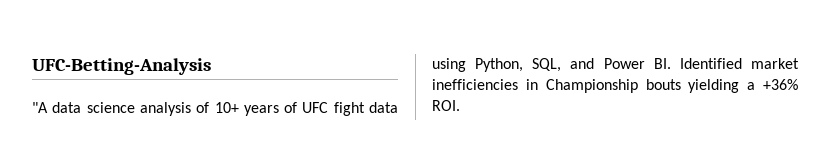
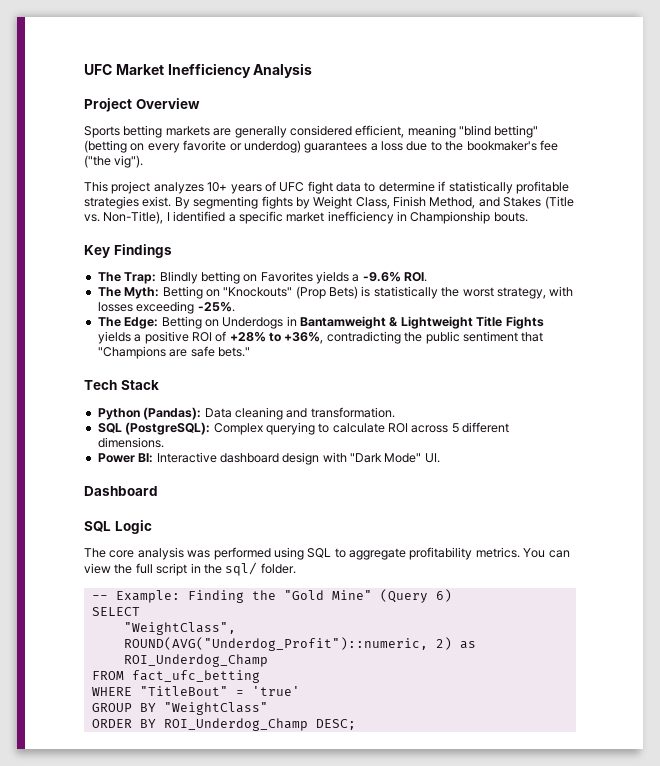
[32,58,211,75] [32,102,210,116] UFC-Betting-Analysis // "A data science analysis of -> [84,63,313,78] [84,98,200,112] [84,125,539,138] [84,140,558,153] [84,155,144,168] [84,181,204,194] UFC Market Inefficiency Analysis // Project Overview // Sports betting markets are generally considered efficient, meaning "blind betting" (betting on every favorite or underdog) guarantees a loss due to the bookmaker's fee ("the vig"). // This project analyzes
[432,58,799,72] [432,79,798,93] [432,100,460,111] using Python, SQL, and Power BI. Identified market inefficiencies in Championship bouts yielding a +36% ROI. -> [364,181,569,194] [84,196,574,209] [84,211,528,224] [84,244,172,258] [97,271,428,284] [97,286,574,299] [97,301,235,314] [97,316,544,329] [97,331,544,344] [97,346,250,359] [84,380,159,390] [97,407,395,420] [97,422,510,435] [97,437,164,448] [97,452,440,465] [84,486,158,496] [84,520,152,534] [84,547,570,560] [84,562,296,576] [91,589,452,603] [91,607,140,616] [123,622,236,635] [123,637,476,651] [123,654,268,667] [91,670,260,683] [91,686,300,696] [91,702,268,715] [91,718,356,731] to determine if statistically profitable strategies exist. By segmenting fights by Weight Class, Finish Method, and Stakes (Title vs. Non-Title), I identified a specific market inefficiency in Championship bouts. // Key Findings // The Trap: Blindly betting on Favorites yields a -9.6% ROI. // The Myth: Betting on "Knockouts" (Prop Bets) is statistically the worst strategy, with losses exceeding -25%. // The Edge: Betting on Underdogs in Bantamweight & Lightweight Title Fights yields a positive ROI of +28% to +36%, contradicting the public sentiment that "Champions are safe bets." // Tech Stack // Python (Pandas): Data cleaning and transformation. // SQL (PostgreSQL): Complex querying to calculate ROI across 5 different dimensions. // Power BI: Interactive dashboard design with "Dark Mode" UI. // Dashboard // SQL Logic // The core analysis was performed using SQL to aggregate profitability metrics. You can view the full script in the sql/ folder. // -- Example: Finding the "Gold Mine" (Query 6) // SELECT // "WeightClass", // ROUND(AVG("Underdog_Profit")::numeric, 2) as ROI_Underdog_Champ // FROM fact_ufc_betting // WHERE "TitleBout" = 'true' // GROUP BY "WeightClass" // ORDER BY ROI_Underdog_Champ DESC;

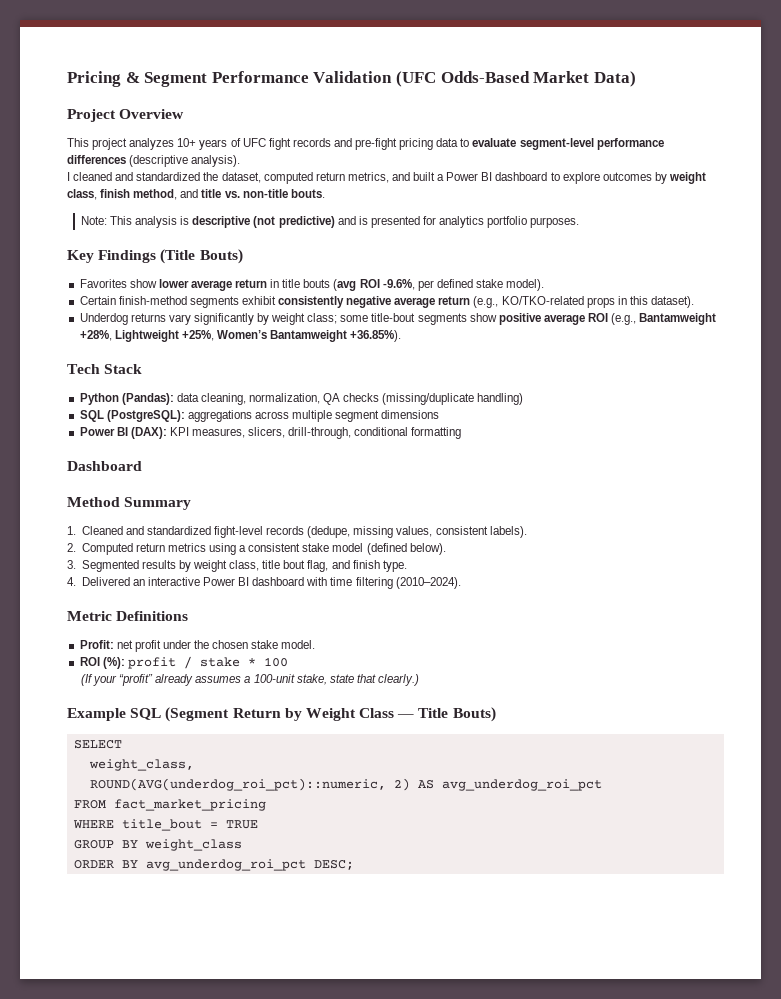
[84,63,313,78] [84,98,200,112] [84,125,539,138] [84,140,558,153] [84,155,144,168] UFC Market Inefficiency Analysis // Project Overview // Sports betting markets are generally considered efficient, meaning "blind betting" (betting on every favorite or underdog) guarantees a loss due to the bookmaker's fee ("the vig"). -> [67,71,636,87] [67,109,185,122] Pricing & Segment Performance Validation (UFC Odds-Based Market Data) // Project Overview
[336,181,569,194] [84,196,574,209] [84,211,528,224] [84,244,172,258] [97,271,428,284] [97,286,574,299] [97,301,235,314] [97,316,544,329] [97,331,544,344] [97,346,250,359] [84,380,159,390] [97,407,395,420] [97,422,510,435] [97,437,164,448] [97,452,440,465] [84,486,158,496] [84,520,152,534] [84,547,570,560] [84,562,296,576] [91,589,452,603] [91,607,140,616] [123,622,236,635] [123,637,476,651] [123,654,268,667] data to determine if statistically profitable strategies exist. By segmenting fights by Weight Class, Finish Method, and Stakes (Title vs. Non-Title), I identified a specific market inefficiency in Championship bouts. // Key Findings // The Trap: Blindly betting on Favorites yields a -9.6% ROI. // The Myth: Betting on "Knockouts" (Prop Bets) is statistically the worst strategy, with losses exceeding -25%. // The Edge: Betting on Underdogs in Bantamweight & Lightweight Title Fights yields a positive ROI of +28% to +36%, contradicting the public sentiment that "Champions are safe bets." // Tech Stack // Python (Pandas): Data cleaning and transformation. // SQL (PostgreSQL): Complex querying to calculate ROI across 5 different dimensions. // Power BI: Interactive dashboard design with "Dark Mode" UI. // Dashboard // SQL Logic // The core analysis was performed using SQL to aggregate profitability metrics. You can view the full script in the sql/ folder. // -- Example: Finding the "Gold Mine" (Query 6) // SELECT // "WeightClass", // ROUND(AVG("Underdog_Profit")::numeric, 2) as ROI_Underdog_Champ -> [292,138,664,150] [67,155,241,167] [67,172,706,184] [67,189,325,200] [80,216,580,228] [67,249,243,264] [79,279,545,291] [79,296,695,308] [79,313,717,325] [79,330,402,342] [67,364,143,374] [79,393,524,405] [79,410,440,422] [79,427,462,439] [67,461,142,471] [67,497,192,510] [67,526,527,538] [67,543,446,555] [67,560,407,572] [67,577,461,589] [67,611,189,621] [79,640,316,652] [79,656,288,669] [80,674,419,686] [67,707,496,722] [73,740,122,749] [88,759,194,771] [89,778,602,791] records and pre-fight pricing data to evaluate segment-level performance differences (descriptive analysis). // I cleaned and standardized the dataset, computed return metrics, and built a Power BI dashboard to explore outcomes by weight class, finish method, and title vs. non-title bouts. // Note: This analysis is descriptive (not predictive) and is presented for analytics portfolio purposes. // Key Findings (Title Bouts) // Favorites show lower average return in title bouts (avg ROI -9.6%, per defined stake model). // Certain finish-method segments exhibit consistently negative average return (e.g., KO/TKO-related props in this dataset). // Underdog returns vary significantly by weight class; some title-bout segments show positive average ROI (e.g., Bantamweight +28%, Lightweight +25%, Women’s Bantamweight +36.85%). // Tech Stack // Python (Pandas): data cleaning, normalization, QA checks (missing/duplicate handling) // SQL (PostgreSQL): aggregations across multiple segment dimensions // Power BI (DAX): KPI measures, slicers, drill-through, conditional formatting // Dashboard // Method Summary // 1. Cleaned and standardized fight-level records (dedupe, missing values, consistent labels). // 2. Computed return metrics using a consistent stake model (defined below). // 3. Segmented results by weight class, title bout flag, and finish type. // 4. Delivered an interactive Power BI dashboard with time filtering (2010–2024). // Metric Definitions // Profit: net profit under the chosen stake model. // ROI (%): profit / stake * 100 // (If your “profit” already assumes a 100-unit stake, state that clearly.) // Example SQL (Segment Return by Weight Class — Title Bouts) // SELECT // weight_class, // ROUND(AVG(underdog_roi_pct)::numeric, 2) AS avg_underdog_roi_pct
[131,670,260,683] fact_ufc_betting -> [113,799,266,811] fact_market_pricing
[139,686,300,696] "TitleBout" = 'true' -> [121,819,258,831] title_bout = TRUE
[163,702,268,715] "WeightClass" -> [144,839,242,851] weight_class
[163,718,308,731] ROI_Underdog_Champ -> [145,859,306,871] avg_underdog_roi_pct

